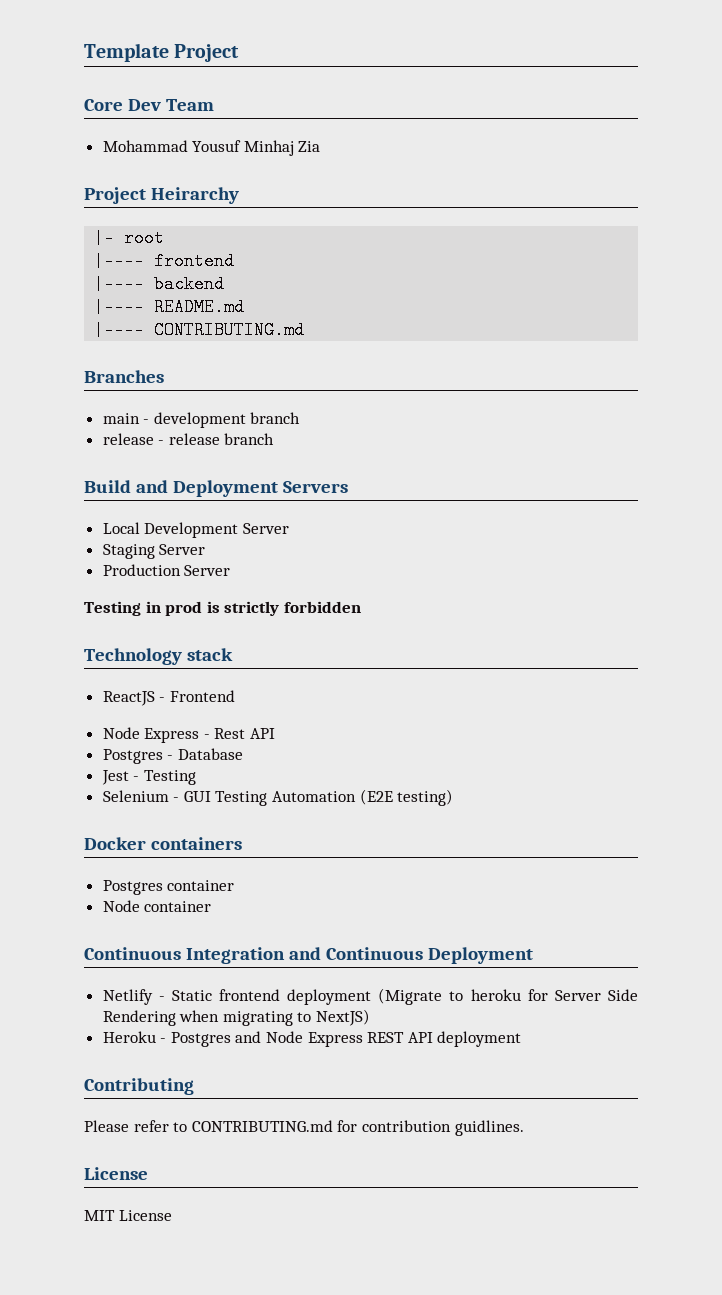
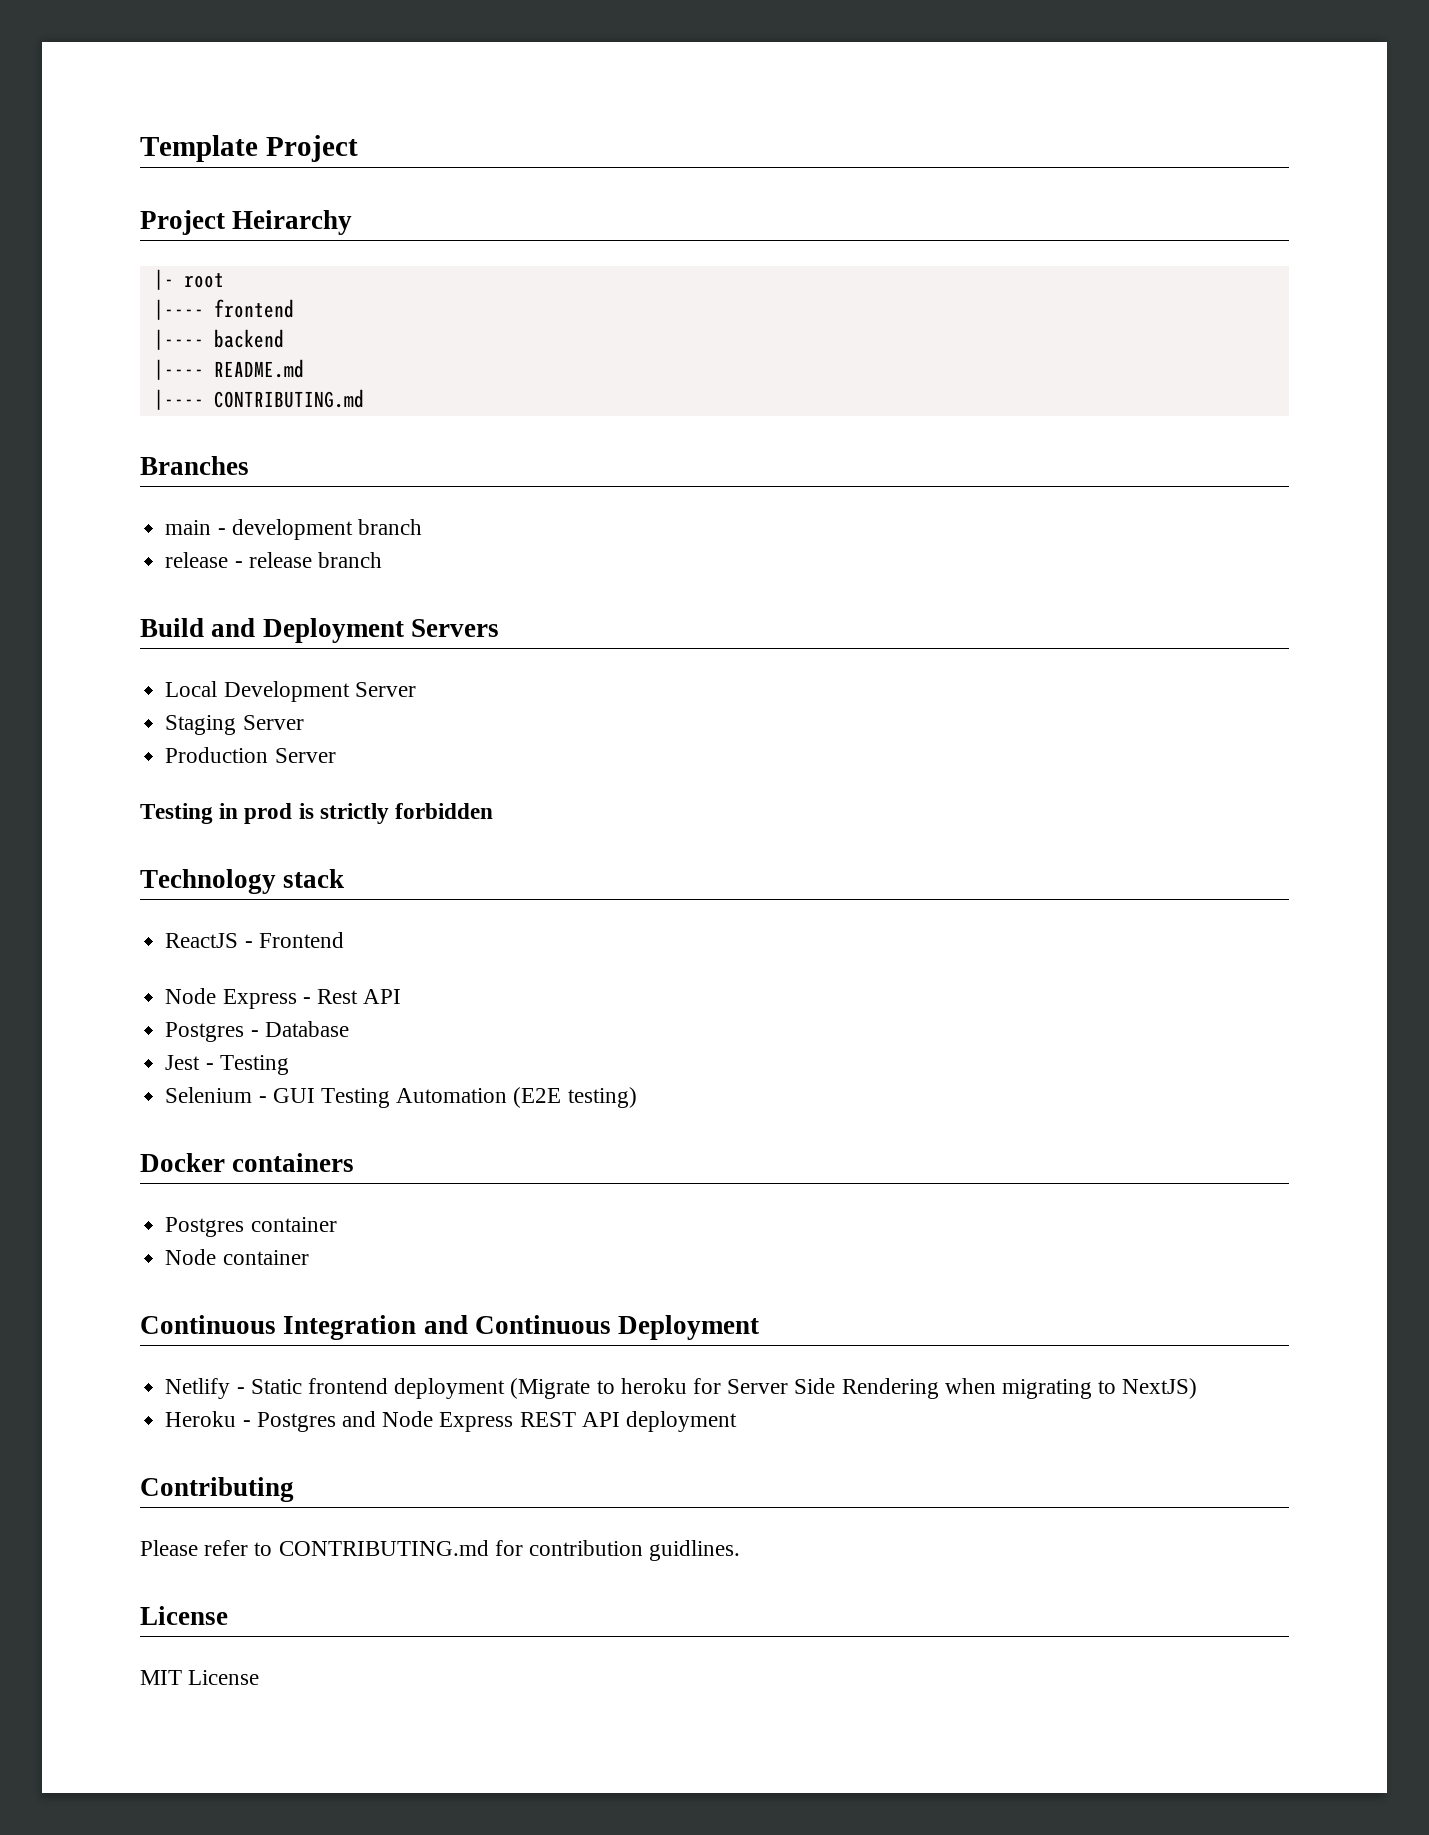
[84,99,214,111] [102,140,321,156] // Core Dev Team // Mohammad Yousuf Minhaj Zia -> (358, 148) none

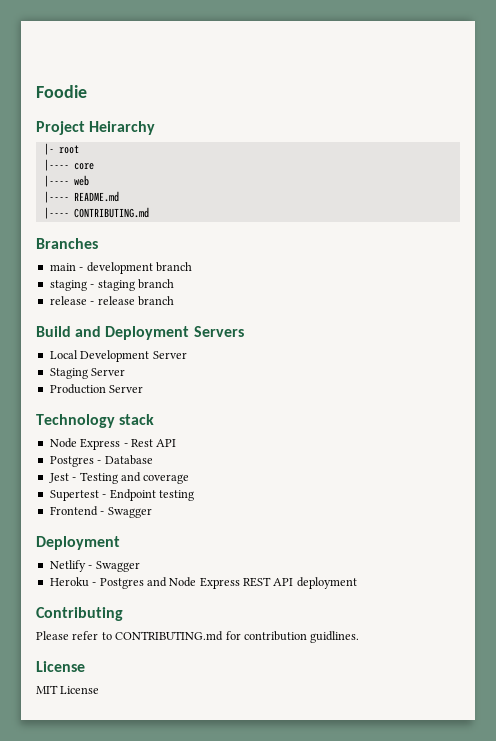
[140,135,358,162] Template Project -> [36,85,87,98] Foodie
[213,299,294,318] [153,329,284,350] frontend // |---- backend -> [73,163,94,170] [43,175,89,187] core // |---- web
(422, 527) none -> [49,279,174,291] // staging - staging branch
[140,803,494,824] // Testing in prod is strictly forbidden -> (144, 389) none
[165,932,344,948] // ReactJS - Frontend -> (155, 419) none
[165,1087,637,1108] [140,1153,355,1172] [165,1217,337,1237] [165,1249,309,1265] [140,1315,760,1340] [165,1378,1198,1399] // Selenium - GUI Testing Automation (E2E testing) // Docker containers // Postgres container // Node container // Continuous Integration and Continuous Deployment // Netlify - Static frontend deployment (Migrate to heroku for Server Side Rendering when migrating to NextJS) -> [120,472,190,484] [49,489,194,501] [49,506,152,518] [36,536,120,550] [49,560,140,572] and coverage // Supertest - Endpoint testing // Frontend - Swagger // Deployment // Netlify - Swagger

